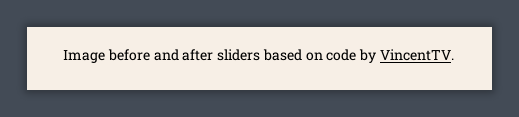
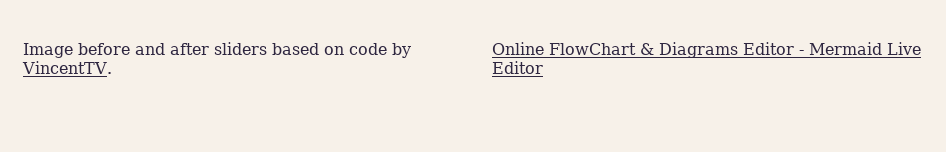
(455, 55) none -> [492,42,921,58] [492,61,543,74] // Online FlowChart & Diagrams Editor - Mermaid Live Editor

